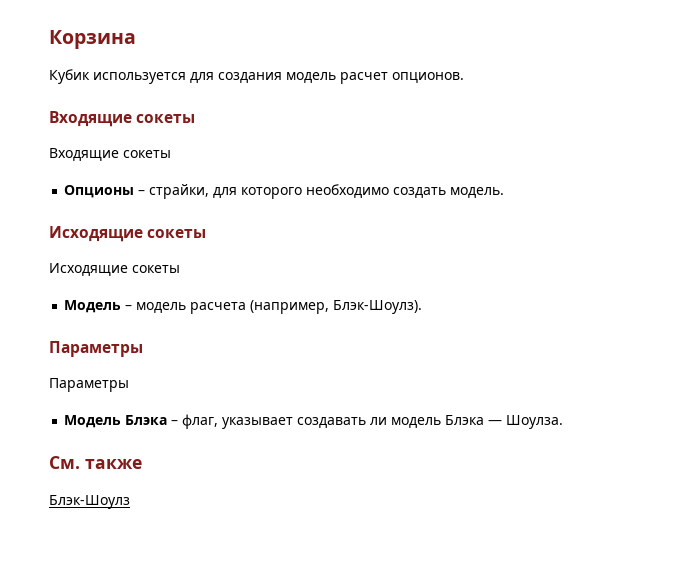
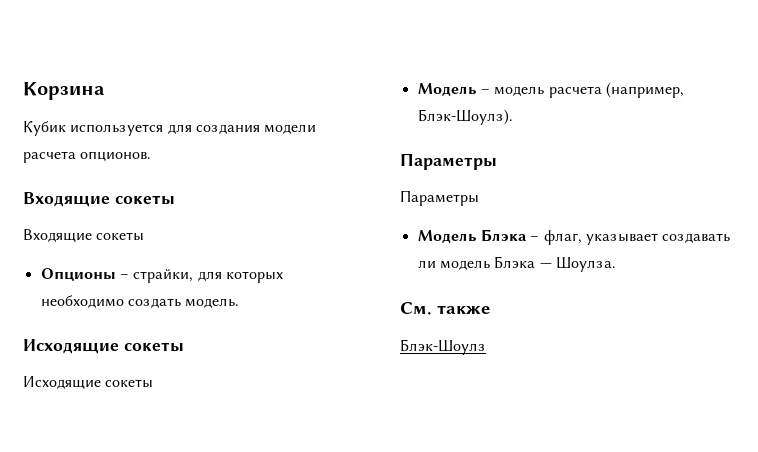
[286,72,388,84] модель расчет -> [264,124,317,135] [23,151,76,163] модели расчета
[241,187,303,199] которого -> [225,271,283,283] которых

